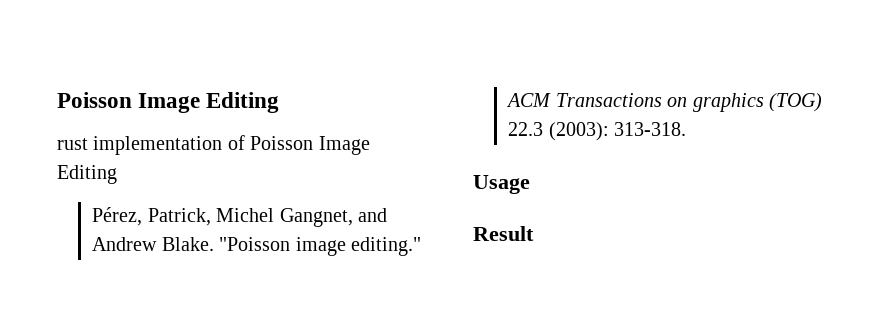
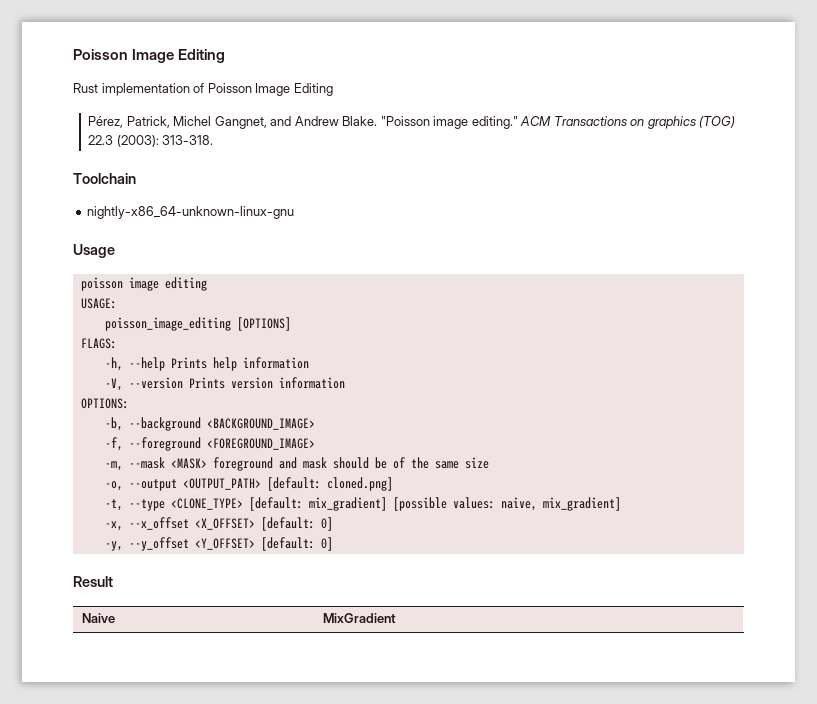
[57,92,280,113] [57,138,88,150] Poisson Image Editing // rust -> [73,49,226,63] [73,83,98,93] Poisson Image Editing // Rust
(687, 129) none -> [73,173,136,184] [87,206,295,219] // Toolchain // nightly-x86_64-unknown-linux-gnu
(530, 184) none -> [80,277,207,291] [80,298,117,309] [104,317,291,331] [80,338,117,349] [104,357,309,371] [104,377,345,391] [80,398,129,409] [104,417,315,431] [104,437,315,451] [104,457,489,471] [104,477,393,491] [104,497,621,511] [104,517,333,531] [104,537,333,551] // poisson image editing // USAGE: // poisson_image_editing [OPTIONS] // FLAGS: // -h, --help Prints help information // -V, --version Prints version information // OPTIONS: // -b, --background <BACKGROUND_IMAGE> // -f, --foreground <FOREGROUND_IMAGE> // -m, --mask <MASK> foreground and mask should be of the same size // -o, --output <OUTPUT_PATH> [default: cloned.png] // -t, --type <CLONE_TYPE> [default: mix_gradient] [possible values: naive, mix_gradient] // -x, --x_offset <X_OFFSET> [default: 0] // -y, --y_offset <Y_OFFSET> [default: 0]
(534, 233) none -> [81,613,115,623] [322,613,396,623] // Naive | MixGradient

